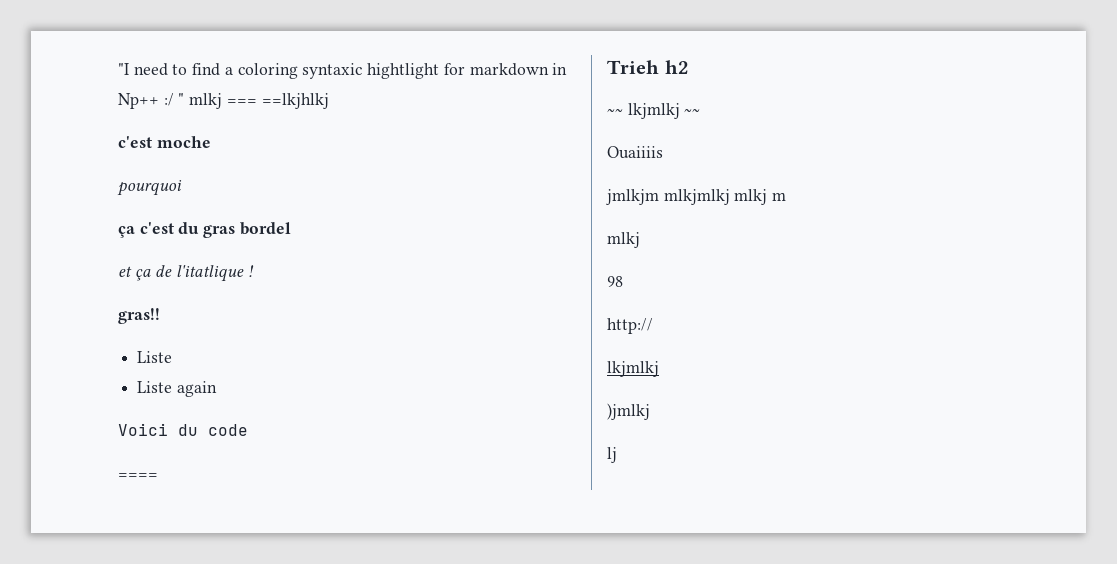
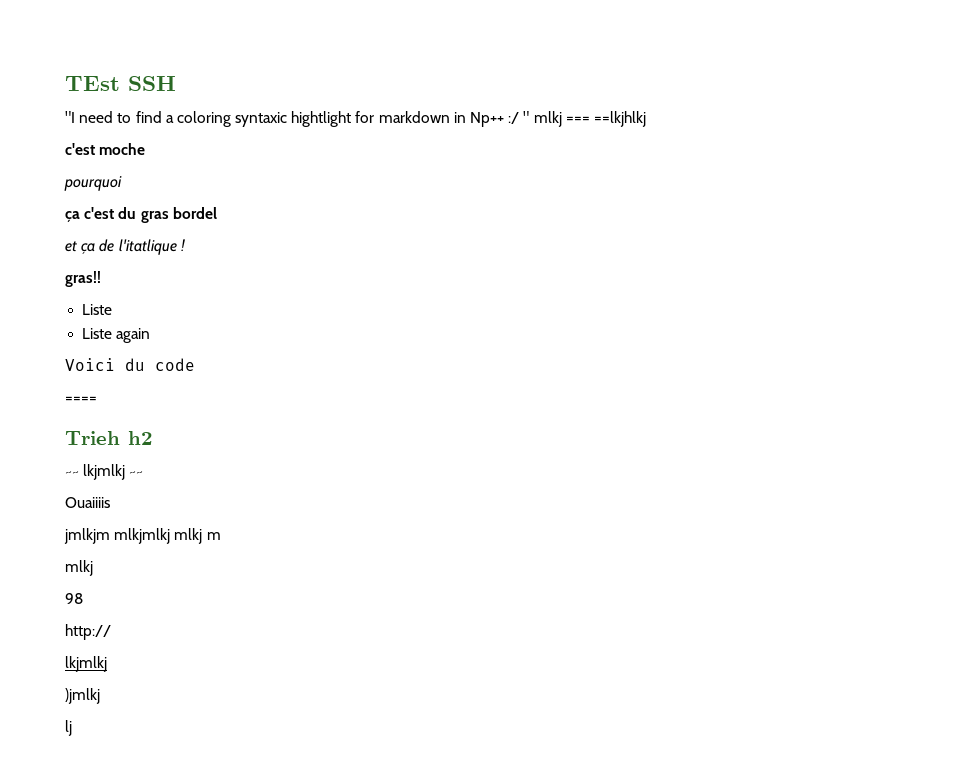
(118, 69) none -> [65,76,176,91] TEst SSH //

